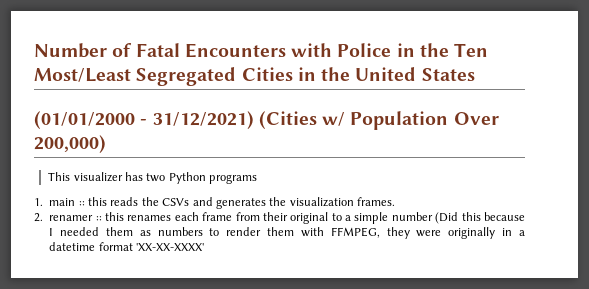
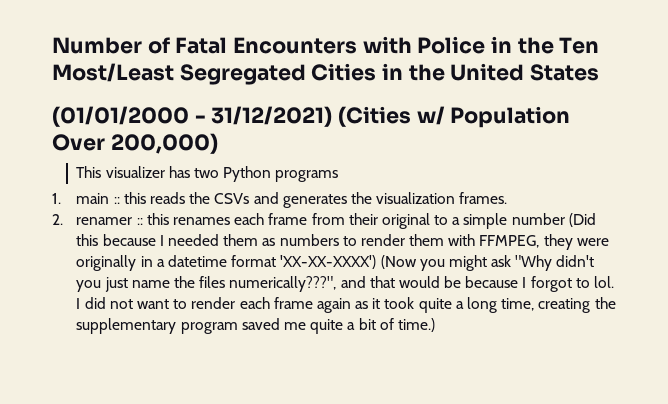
[136,243,204,251] 'XX-XX-XXXX' -> [280,255,595,271] [76,276,615,292] [76,297,616,313] [76,318,435,334] 'XX-XX-XXXX') (Now you might ask "Why didn't you just name the files numerically???", and that would be because I forgot to lol. I did not want to render each frame again as it took quite a long time, creating the supplementary program saved me quite a bit of time.)

